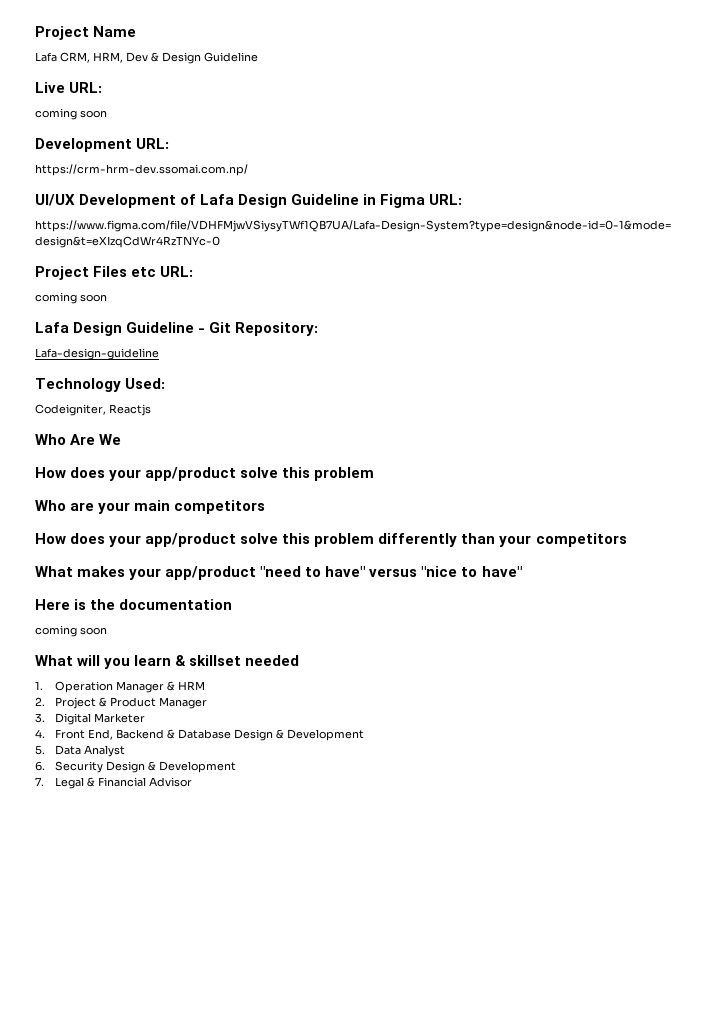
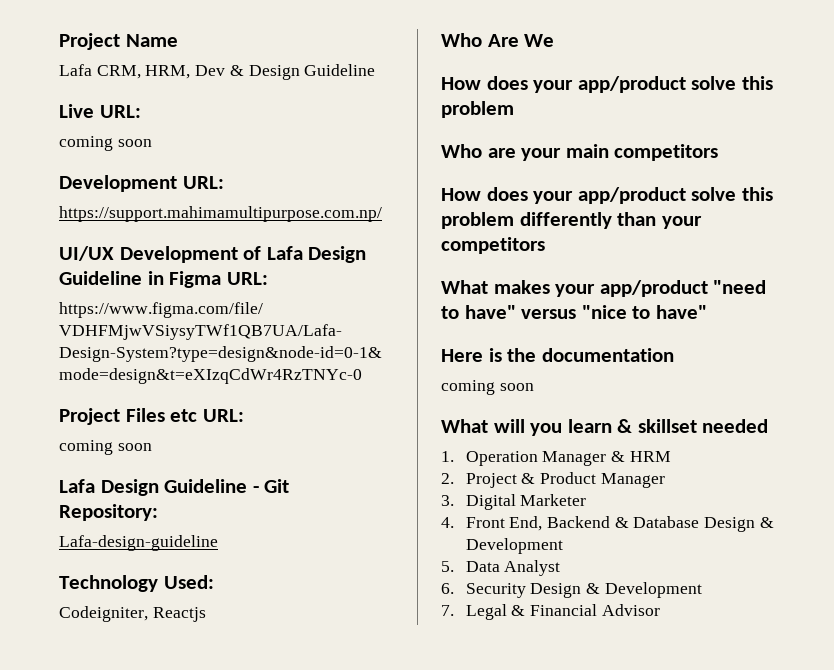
[35,164,248,176] https://crm-hrm-dev.ssomai.com.np/ -> [59,206,382,222] https://support.mahimamultipurpose.com.np/

